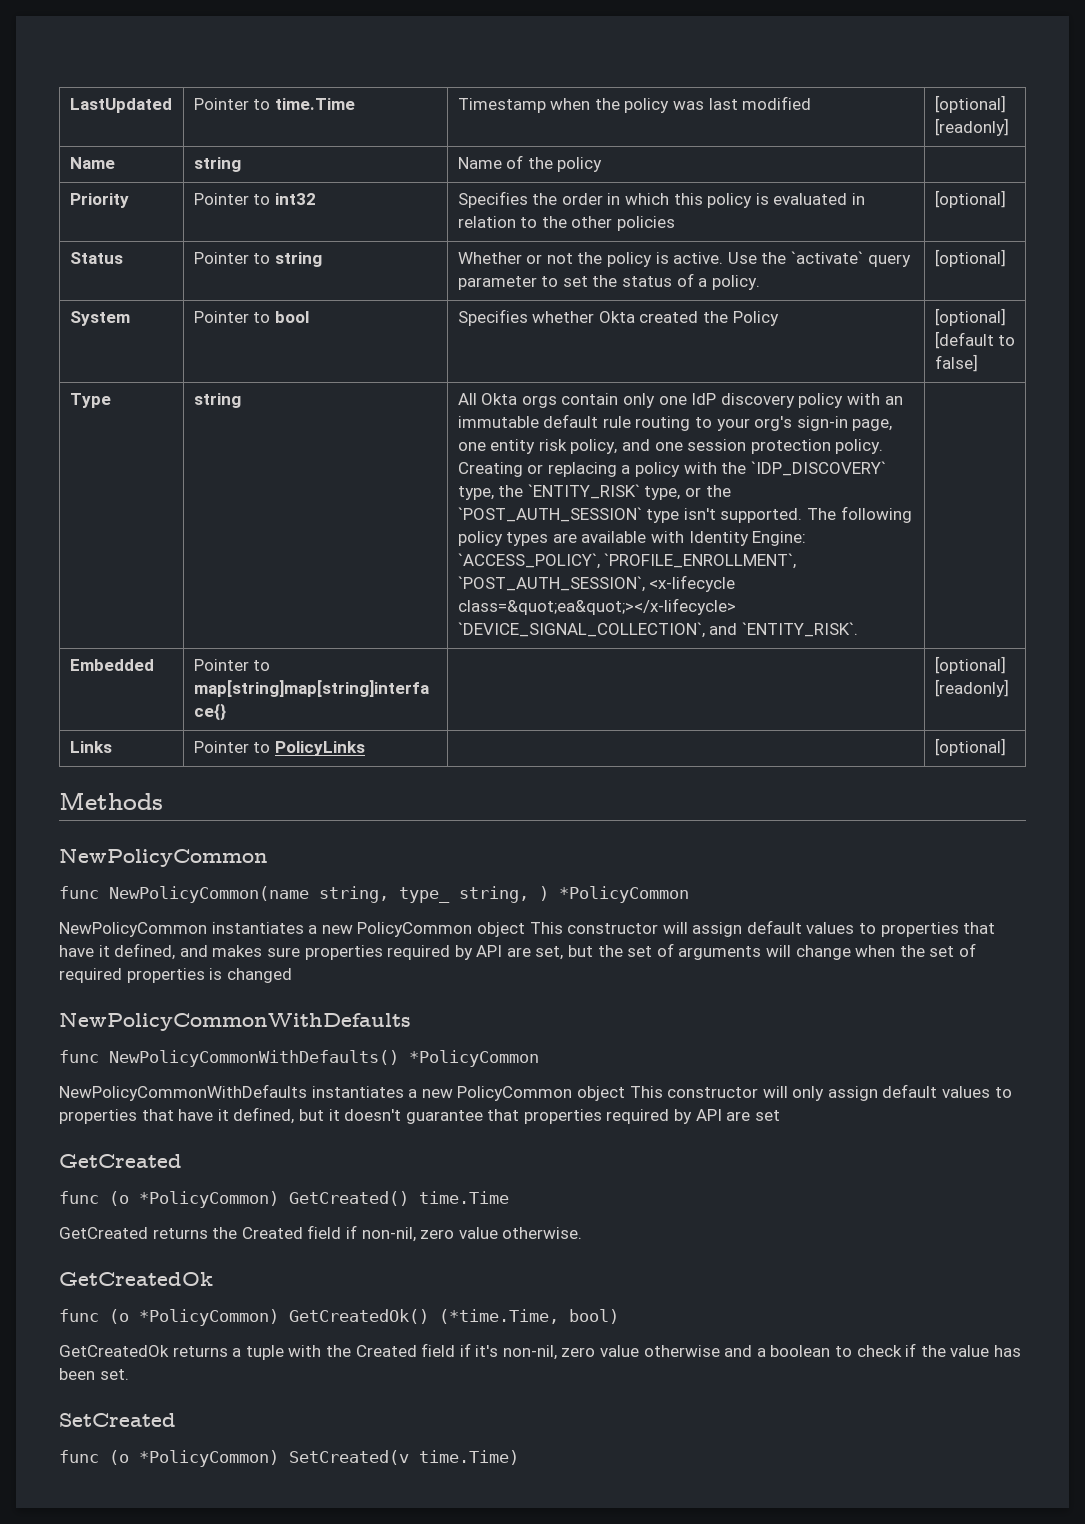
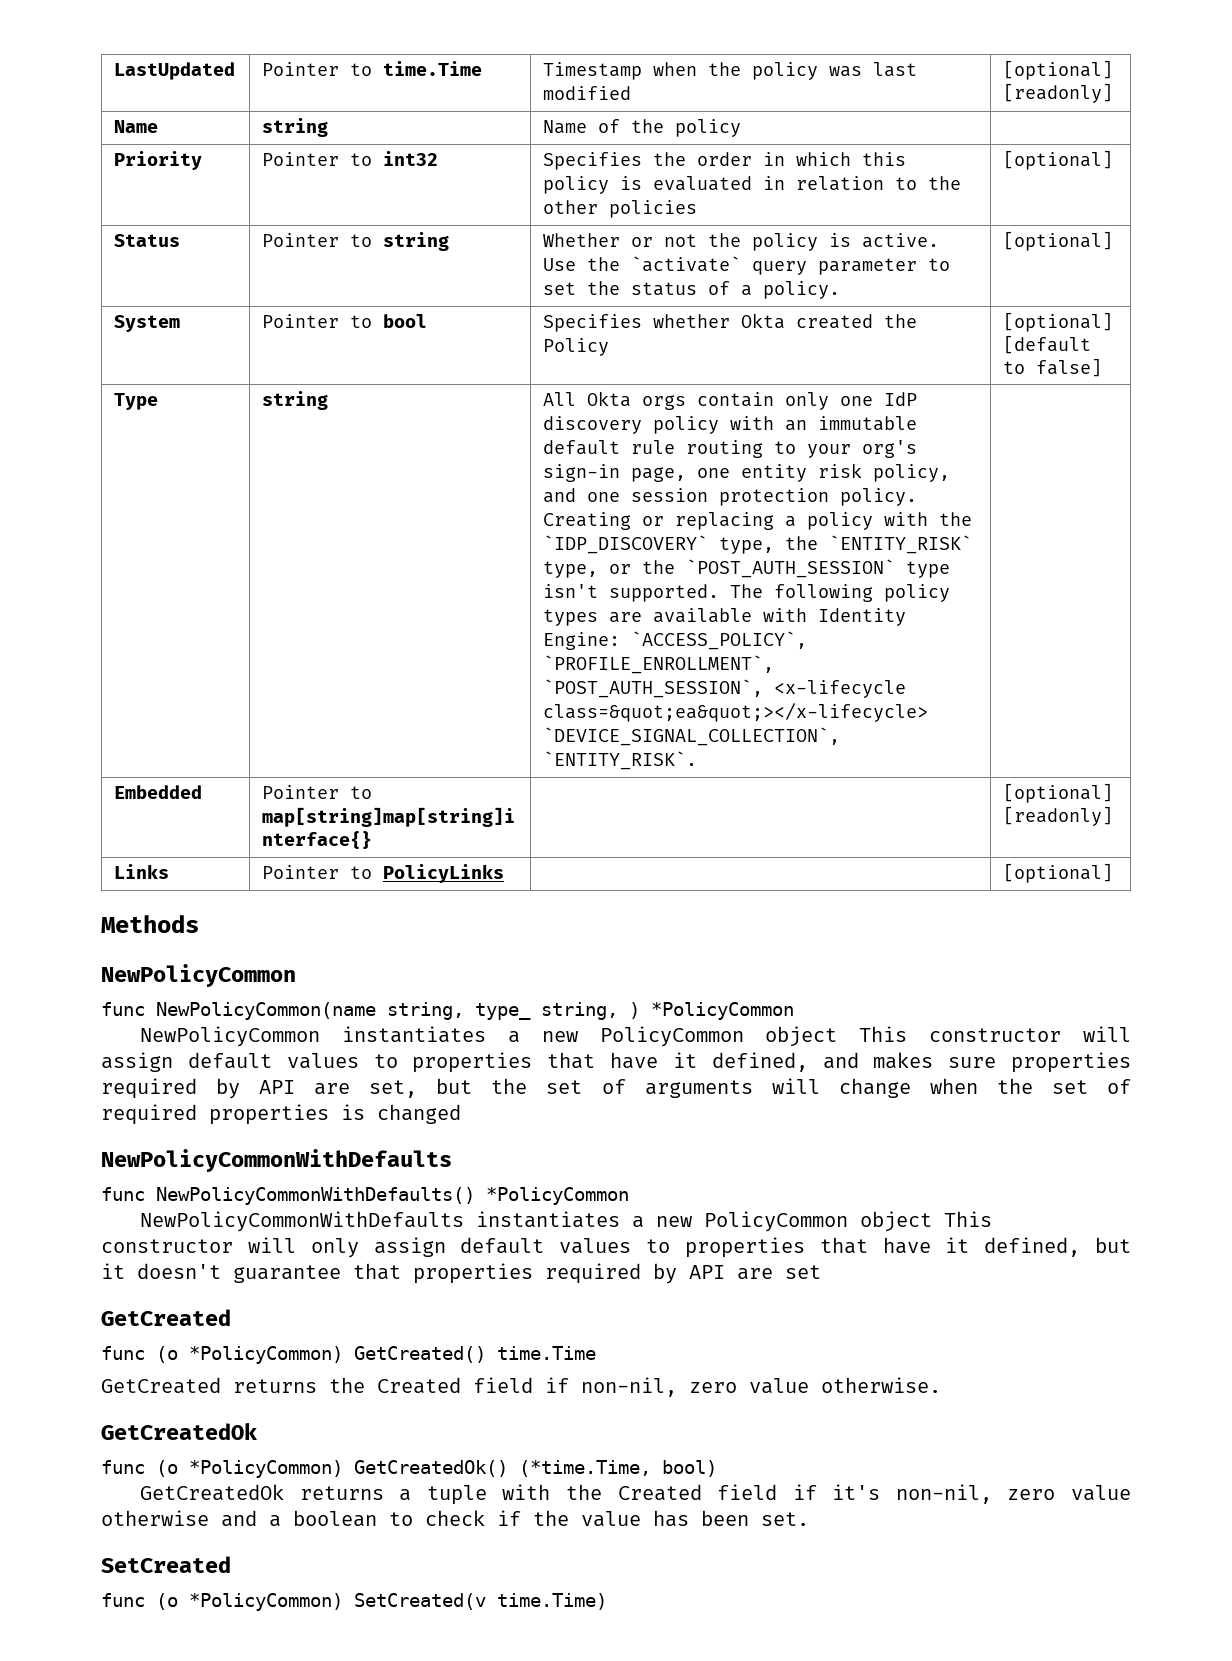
[709,623,738,635] and -> (841, 736) none

